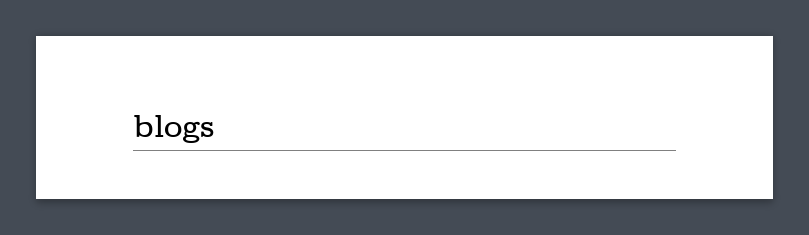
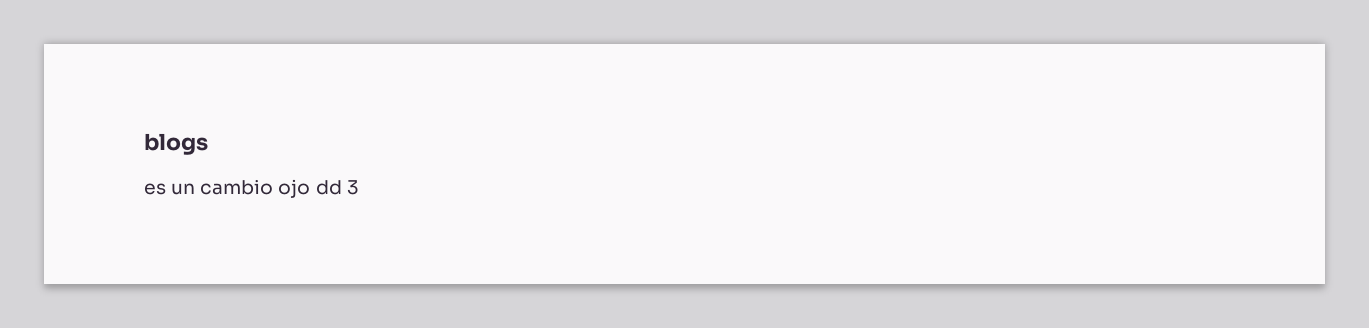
(215, 129) none -> [144,179,359,198] // es un cambio ojo dd 3

